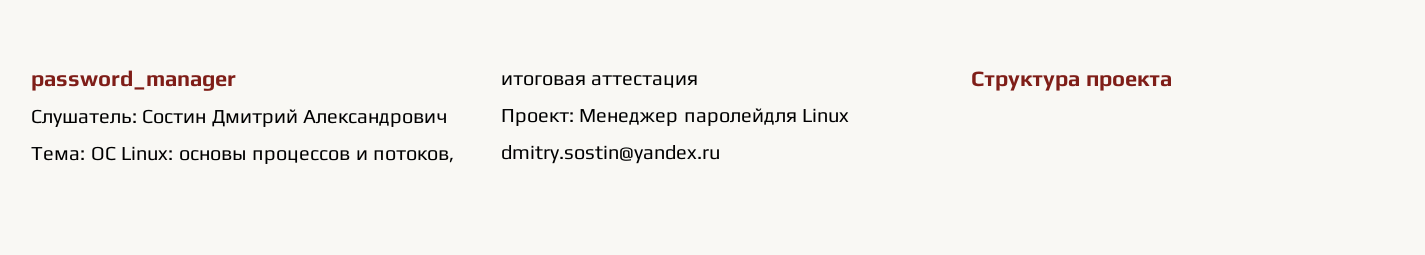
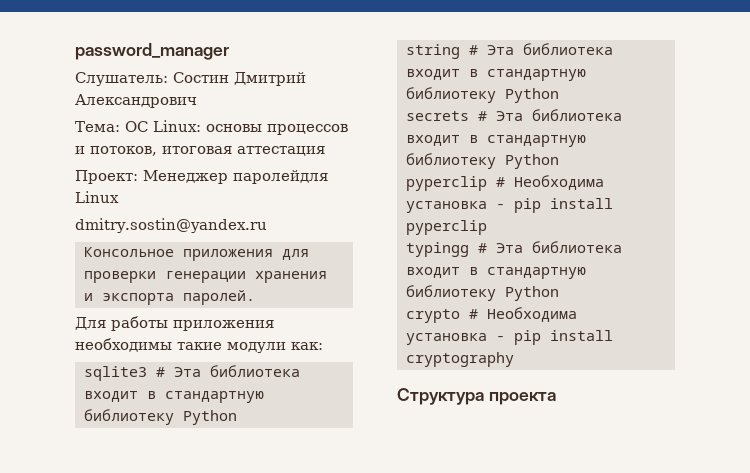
(720, 154) none -> [84,247,309,261] [84,271,327,283] [84,290,255,305] [75,316,274,331] [75,338,323,353] [84,365,300,381] [84,391,264,403] [84,409,237,425] [406,43,613,59] [406,69,586,81] [406,87,559,103] [406,109,622,121] [406,135,586,147] [406,153,559,169] [406,175,604,191] [406,198,613,213] [406,220,487,235] [406,241,622,257] [406,267,586,279] [406,285,559,301] [406,307,577,323] [406,330,613,345] [406,352,514,367] // Консольное приложения для проверки генерации хранения и экспорта паролей. // Для работы приложения необходимы такие модули как: // sqlite3 # Эта библиотека входит в стандартную библиотеку Python // string # Эта библиотека входит в стандартную библиотеку Python // secrets # Эта библиотека входит в стандартную библиотеку Python // pyperclip # Необходима установка - pip install pyperclip // typingg # Эта библиотека входит в стандартную библиотеку Python // crypto # Необходима установка - pip install cryptography

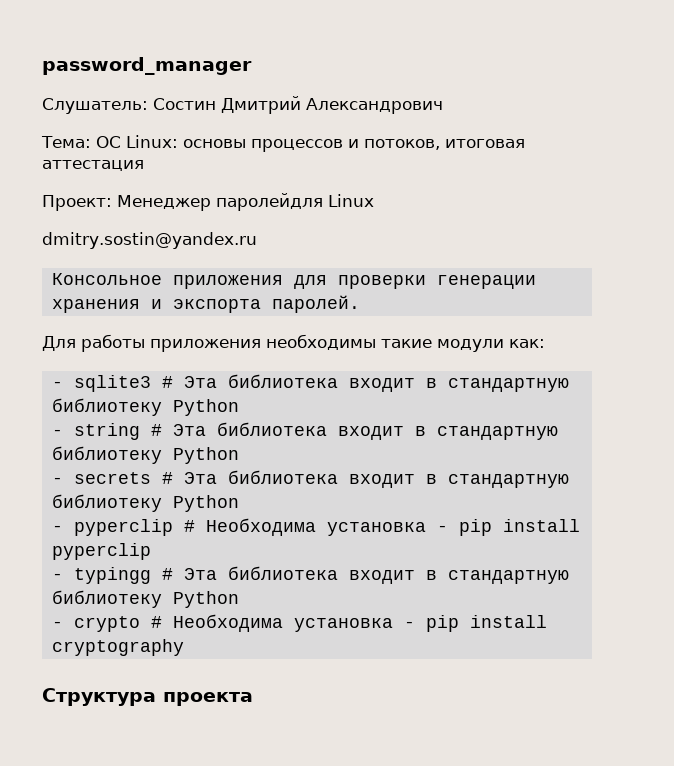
(323, 346) none -> [51,381,63,388] -
(237, 417) none -> [51,429,63,436] -
(559, 95) none -> [51,477,63,484] -
(559, 161) none -> [51,525,63,532] -
(487, 227) none -> [51,573,63,580] -
(559, 293) none -> [51,621,63,628] -

